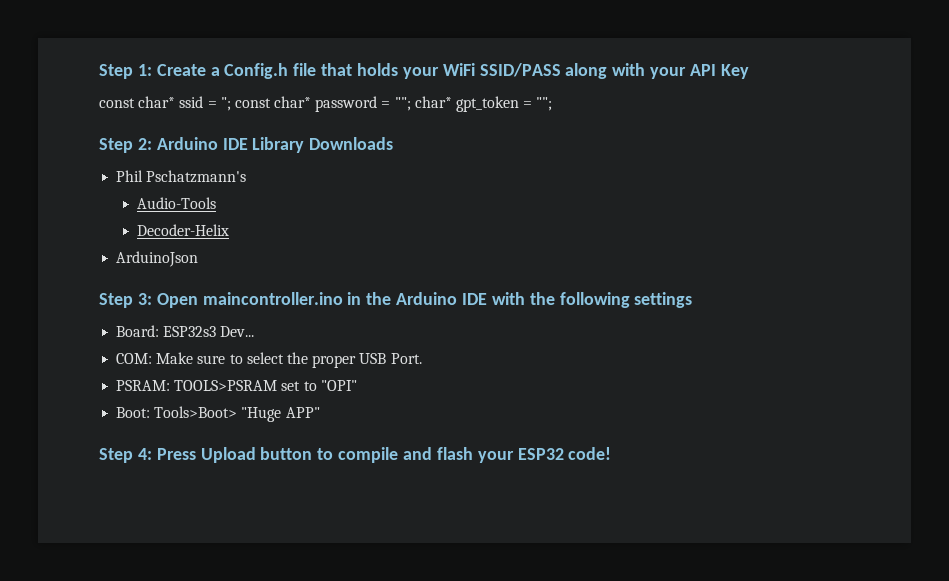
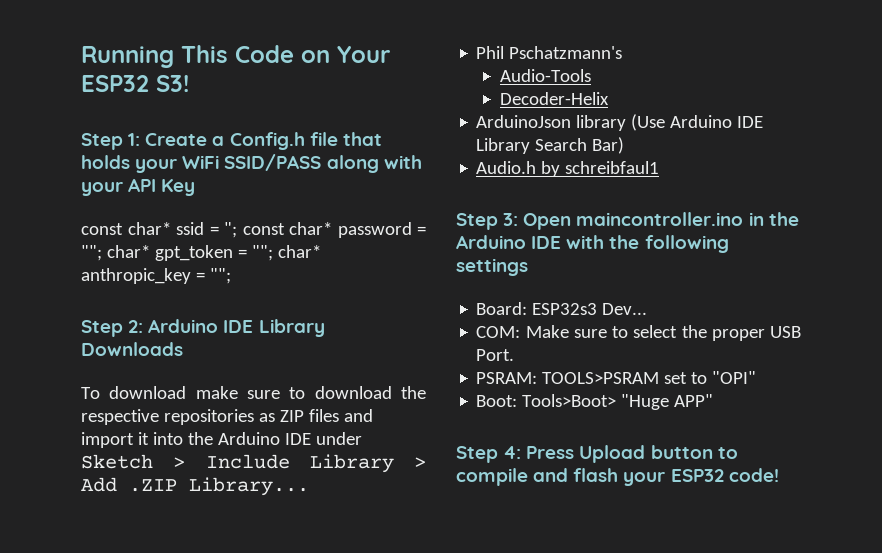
(99, 71) none -> [81,45,390,68] [81,75,189,92] Running This Code on Your ESP32 S3! //
(553, 104) none -> [277,245,321,258] [81,268,231,284] char* anthropic_key = "";
(394, 143) none -> [81,386,426,399] [81,409,373,425] [81,432,362,448] [81,454,426,473] [81,477,309,496] // To download make sure to download the respective repositories as ZIP files and import it into the Arduino IDE under Sketch > Include Library > Add .ZIP Library...
(199, 259) none -> [576,114,764,131] [476,137,625,154] [476,161,660,177] library (Use Arduino IDE Library Search Bar) // Audio.h by schreibfaul1

